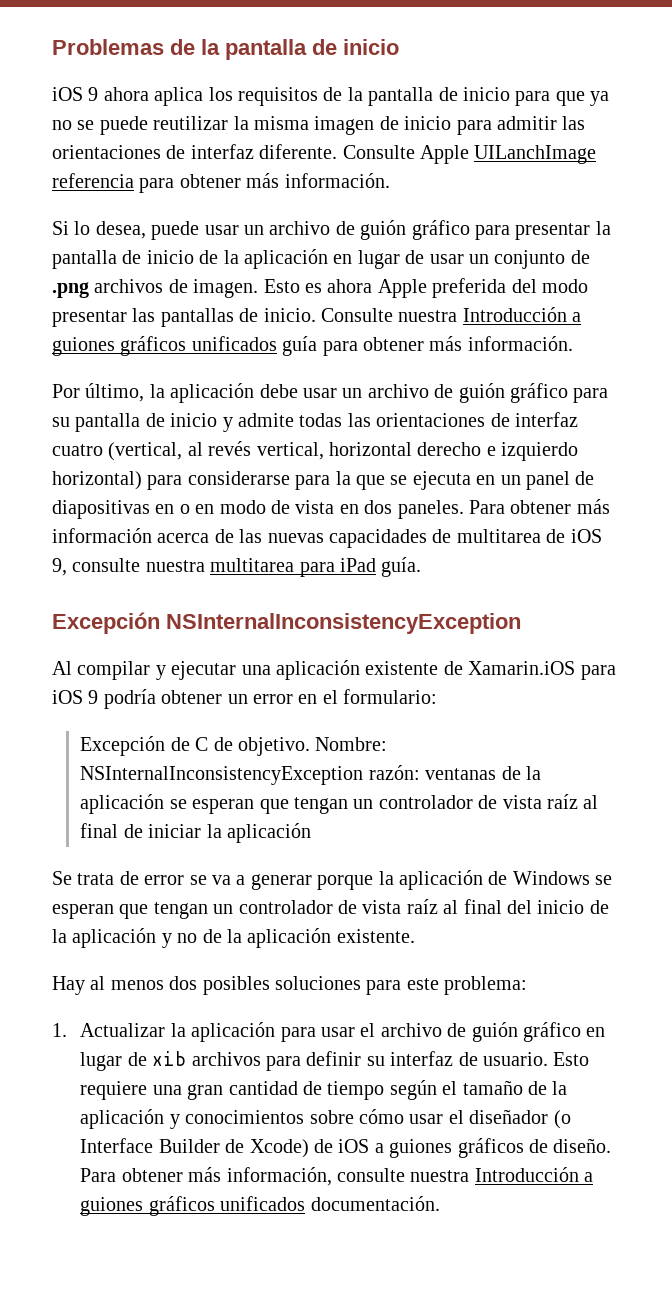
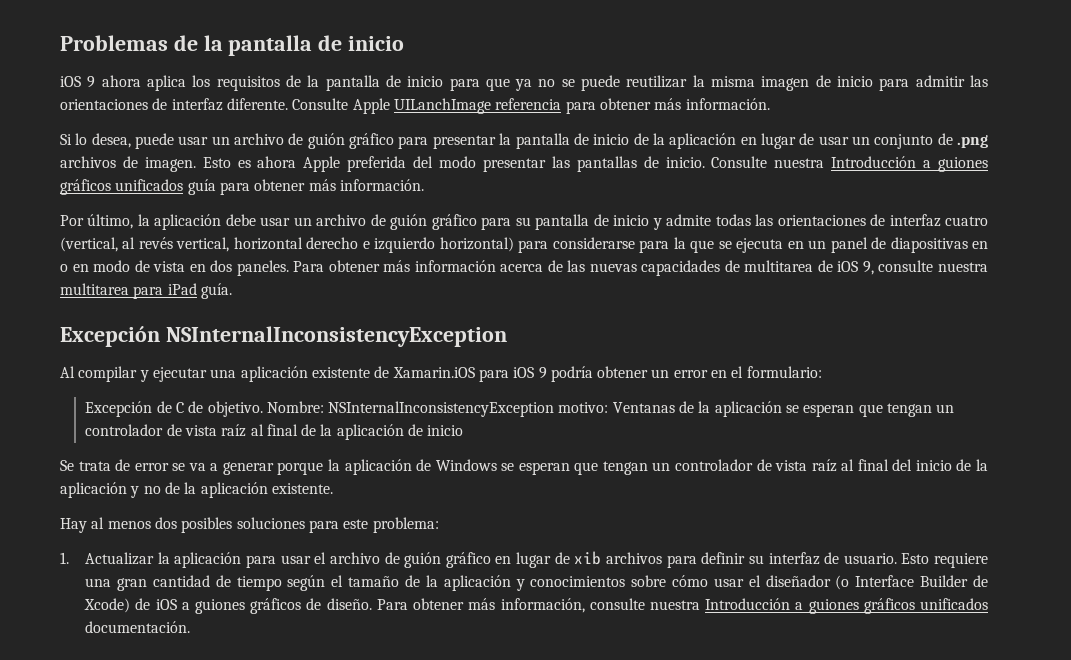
[368,765,497,780] razón: ventanas -> [558,402,675,413] motivo: Ventanas
[148,823,312,843] iniciar la aplicación -> [320,424,464,440] la aplicación de inicio

